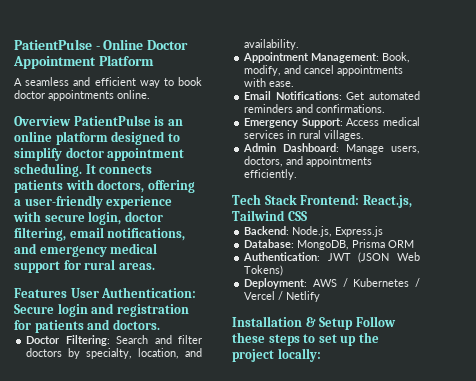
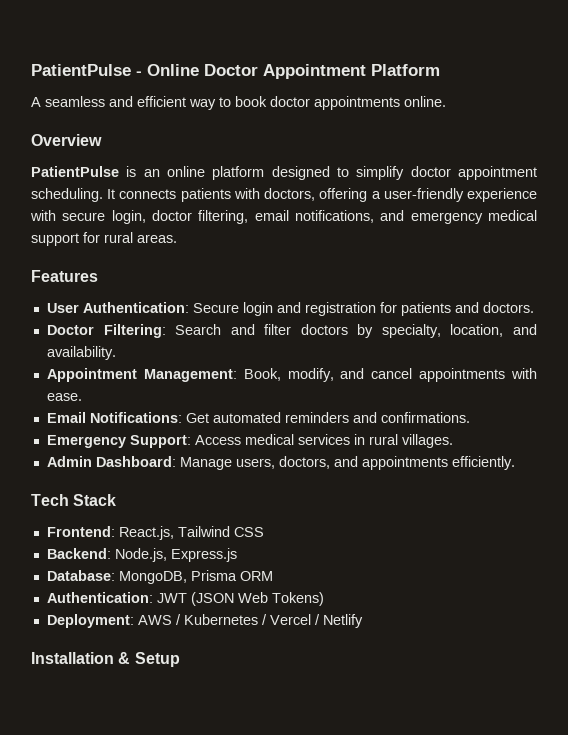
(71, 121) none -> (102, 140) //
(67, 293) none -> (98, 276) //
(297, 199) none -> (117, 500) //
[355,316,396,327] [232,332,379,346] [232,348,321,362] Follow these steps to set up the project locally: -> (180, 659) none

